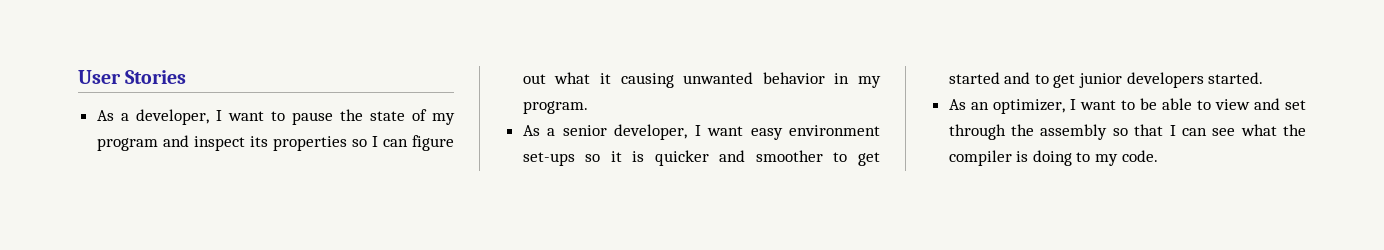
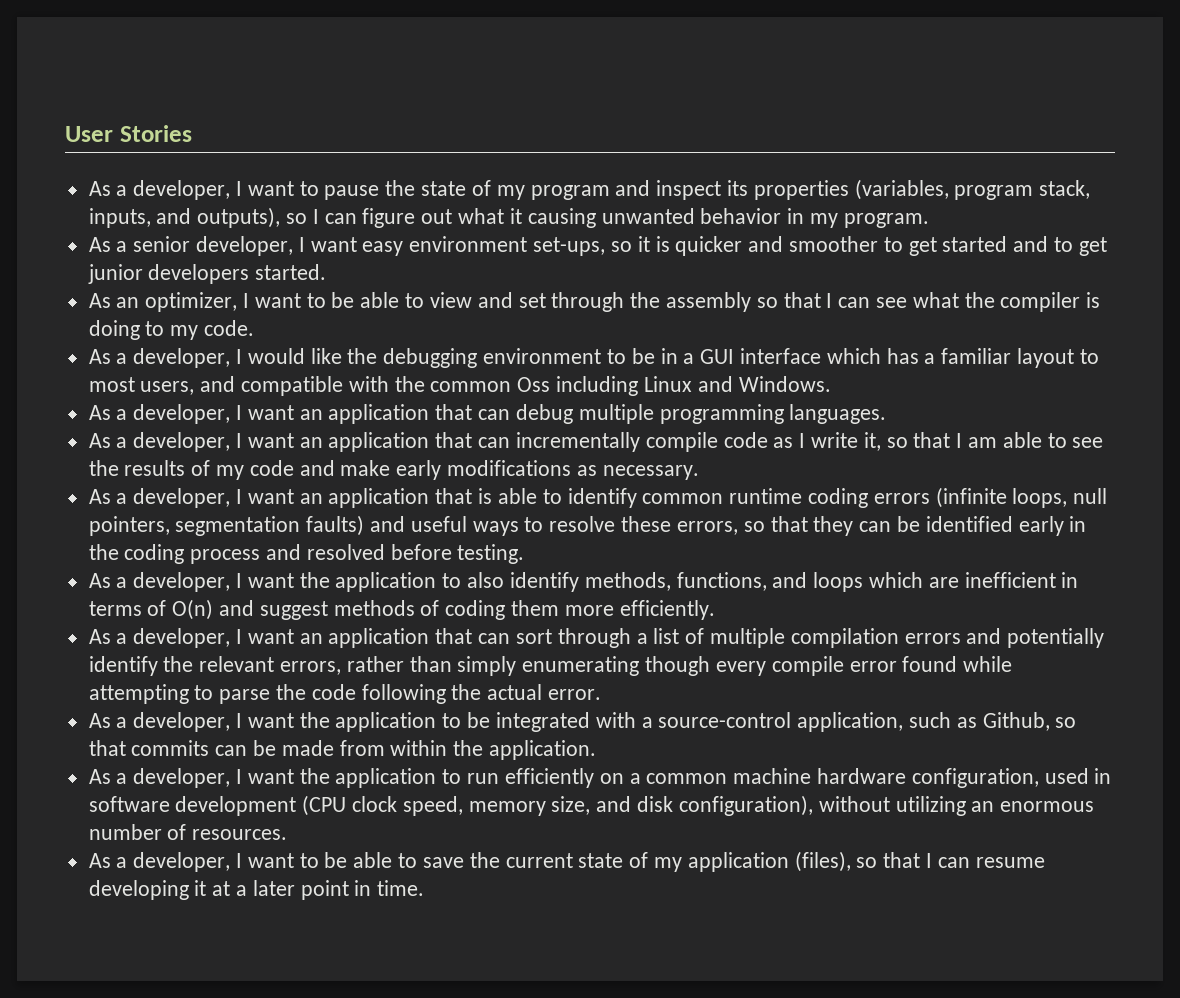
(347, 143) none -> [854,179,1091,200] [88,207,281,228] (variables, program stack, inputs, and outputs),
[522,152,575,166] set-ups -> [533,237,606,256] set-ups,
(1158, 156) none -> [88,348,1099,368] [88,376,831,396] [88,404,887,424] [88,432,1104,452] [88,460,699,480] [88,487,1108,508] [88,515,1087,536] [88,544,525,564] [88,572,1079,592] [88,599,715,620] [88,628,1105,648] [88,656,1013,676] [88,684,602,704] [88,712,1077,732] [88,740,597,760] [88,768,1112,788] [88,795,1095,816] [88,824,288,840] [88,851,1045,872] [88,880,425,900] // As a developer, I would like the debugging environment to be in a GUI interface which has a familiar layout to most users, and compatible with the common Oss including Linux and Windows. // As a developer, I want an application that can debug multiple programming languages. // As a developer, I want an application that can incrementally compile code as I write it, so that I am able to see the results of my code and make early modifications as necessary. // As a developer, I want an application that is able to identify common runtime coding errors (infinite loops, null pointers, segmentation faults) and useful ways to resolve these errors, so that they can be identified early in the coding process and resolved before testing. // As a developer, I want the application to also identify methods, functions, and loops which are inefficient in terms of O(n) and suggest methods of coding them more efficiently. // As a developer, I want an application that can sort through a list of multiple compilation errors and potentially identify the relevant errors, rather than simply enumerating though every compile error found while attempting to parse the code following the actual error. // As a developer, I want the application to be integrated with a source-control application, such as Github, so that commits can be made from within the application. // As a developer, I want the application to run efficiently on a common machine hardware configuration, used in software development (CPU clock speed, memory size, and disk configuration), without utilizing an enormous number of resources. // As a developer, I want to be able to save the current state of my application (files), so that I can resume developing it at a later point in time.

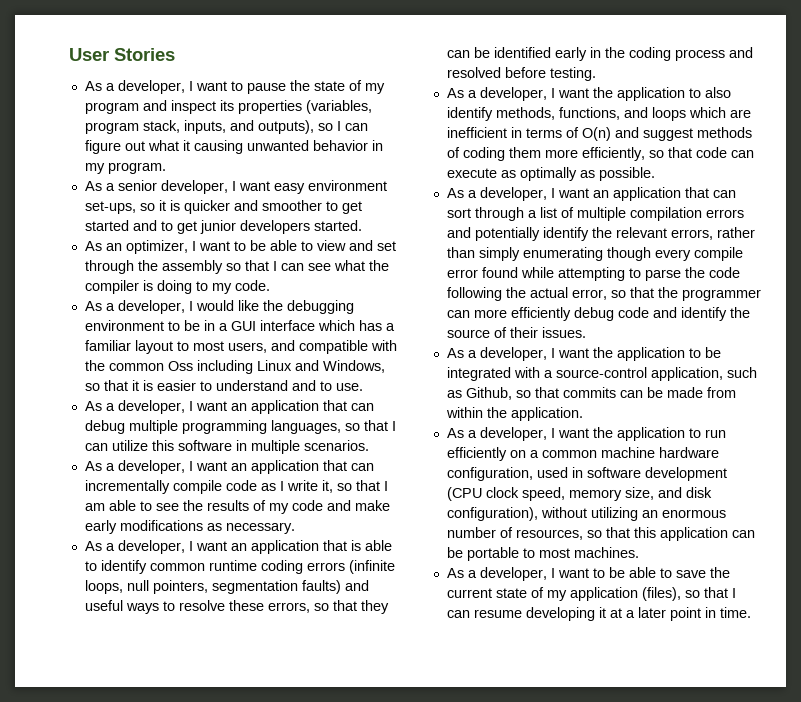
[738,376,831,392] Windows. -> [322,360,385,373] [84,380,363,391] Windows, so that it is easier to understand and to use.
[789,404,887,424] languages. -> [270,420,396,434] [84,440,369,454] languages, so that I can utilize this software in multiple scenarios.
[619,600,715,620] efficiently. -> [581,147,754,161] [446,167,655,181] efficiently, so that code can execute as optimally as possible.
[548,689,602,700] error. -> [571,287,761,301] [446,307,750,321] [446,327,586,338] error, so that the programmer can more efficiently debug code and identify the source of their issues.
[192,829,288,840] resources. -> [515,527,755,541] [446,547,639,561] resources, so that this application can be portable to most machines.

